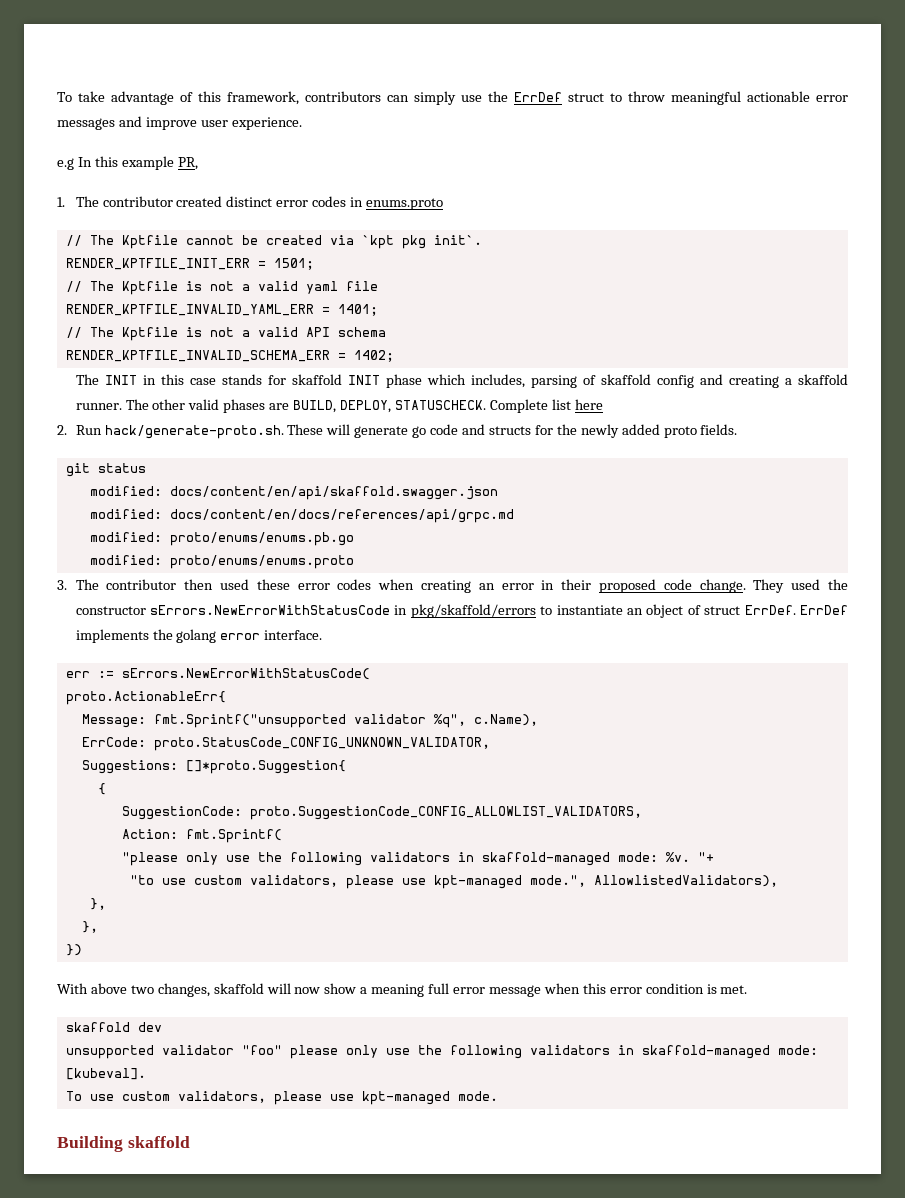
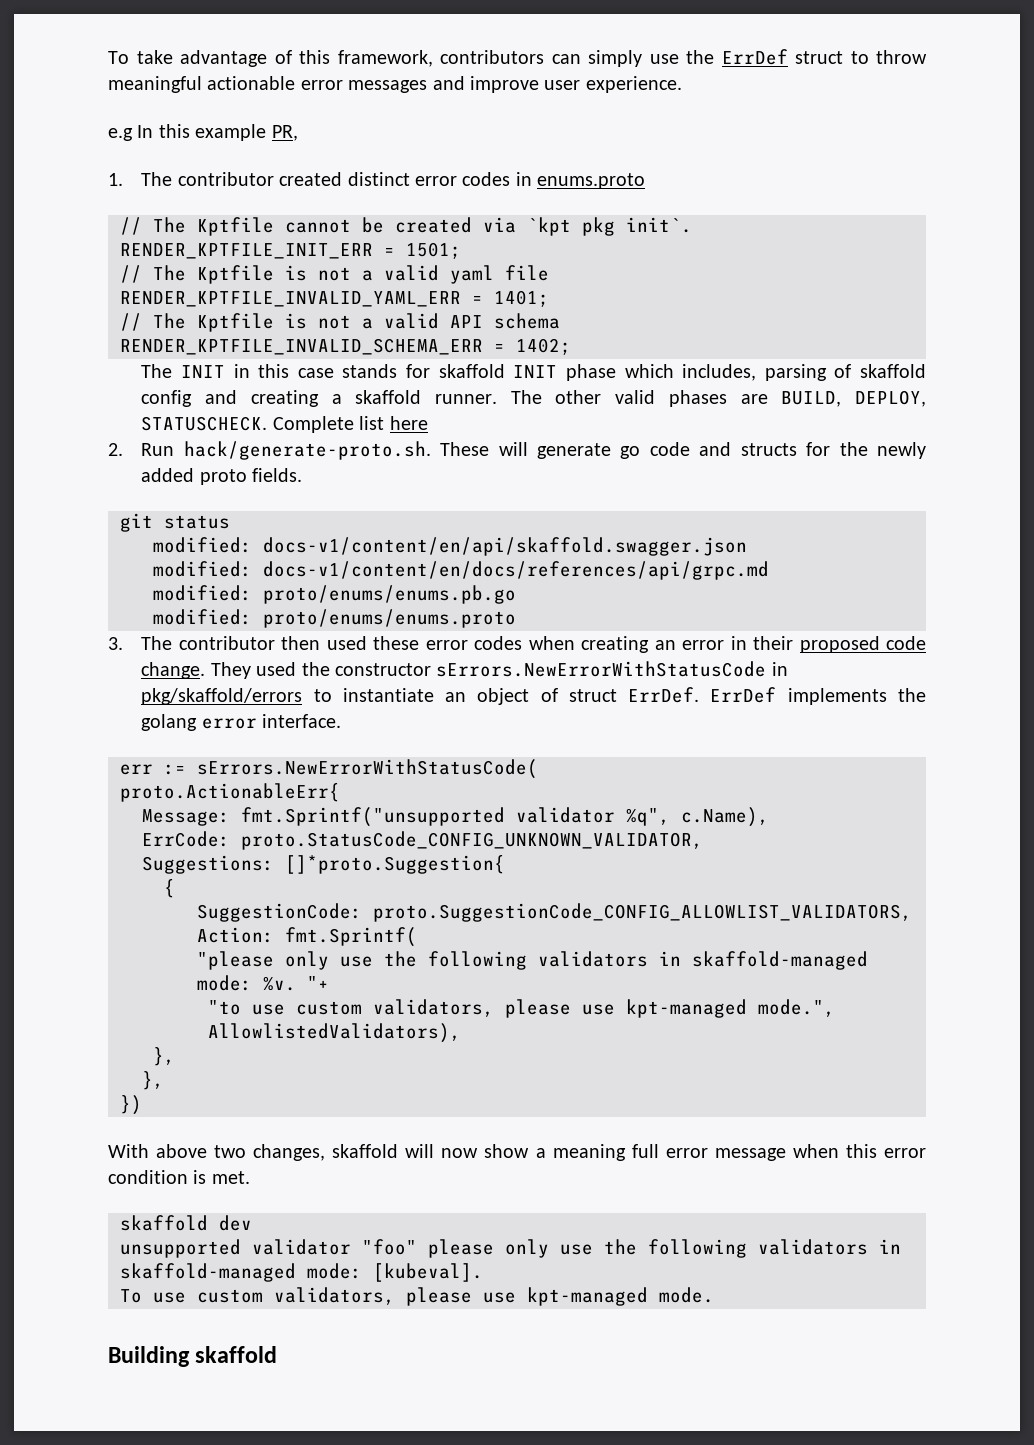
[169,486,498,500] [89,509,514,523] docs/content/en/api/skaffold.swagger.json // modified: docs/content/en/docs/references/api/grpc.md -> [263,537,747,556] [153,561,769,580] docs-v1/content/en/api/skaffold.swagger.json // modified: docs-v1/content/en/docs/references/api/grpc.md

